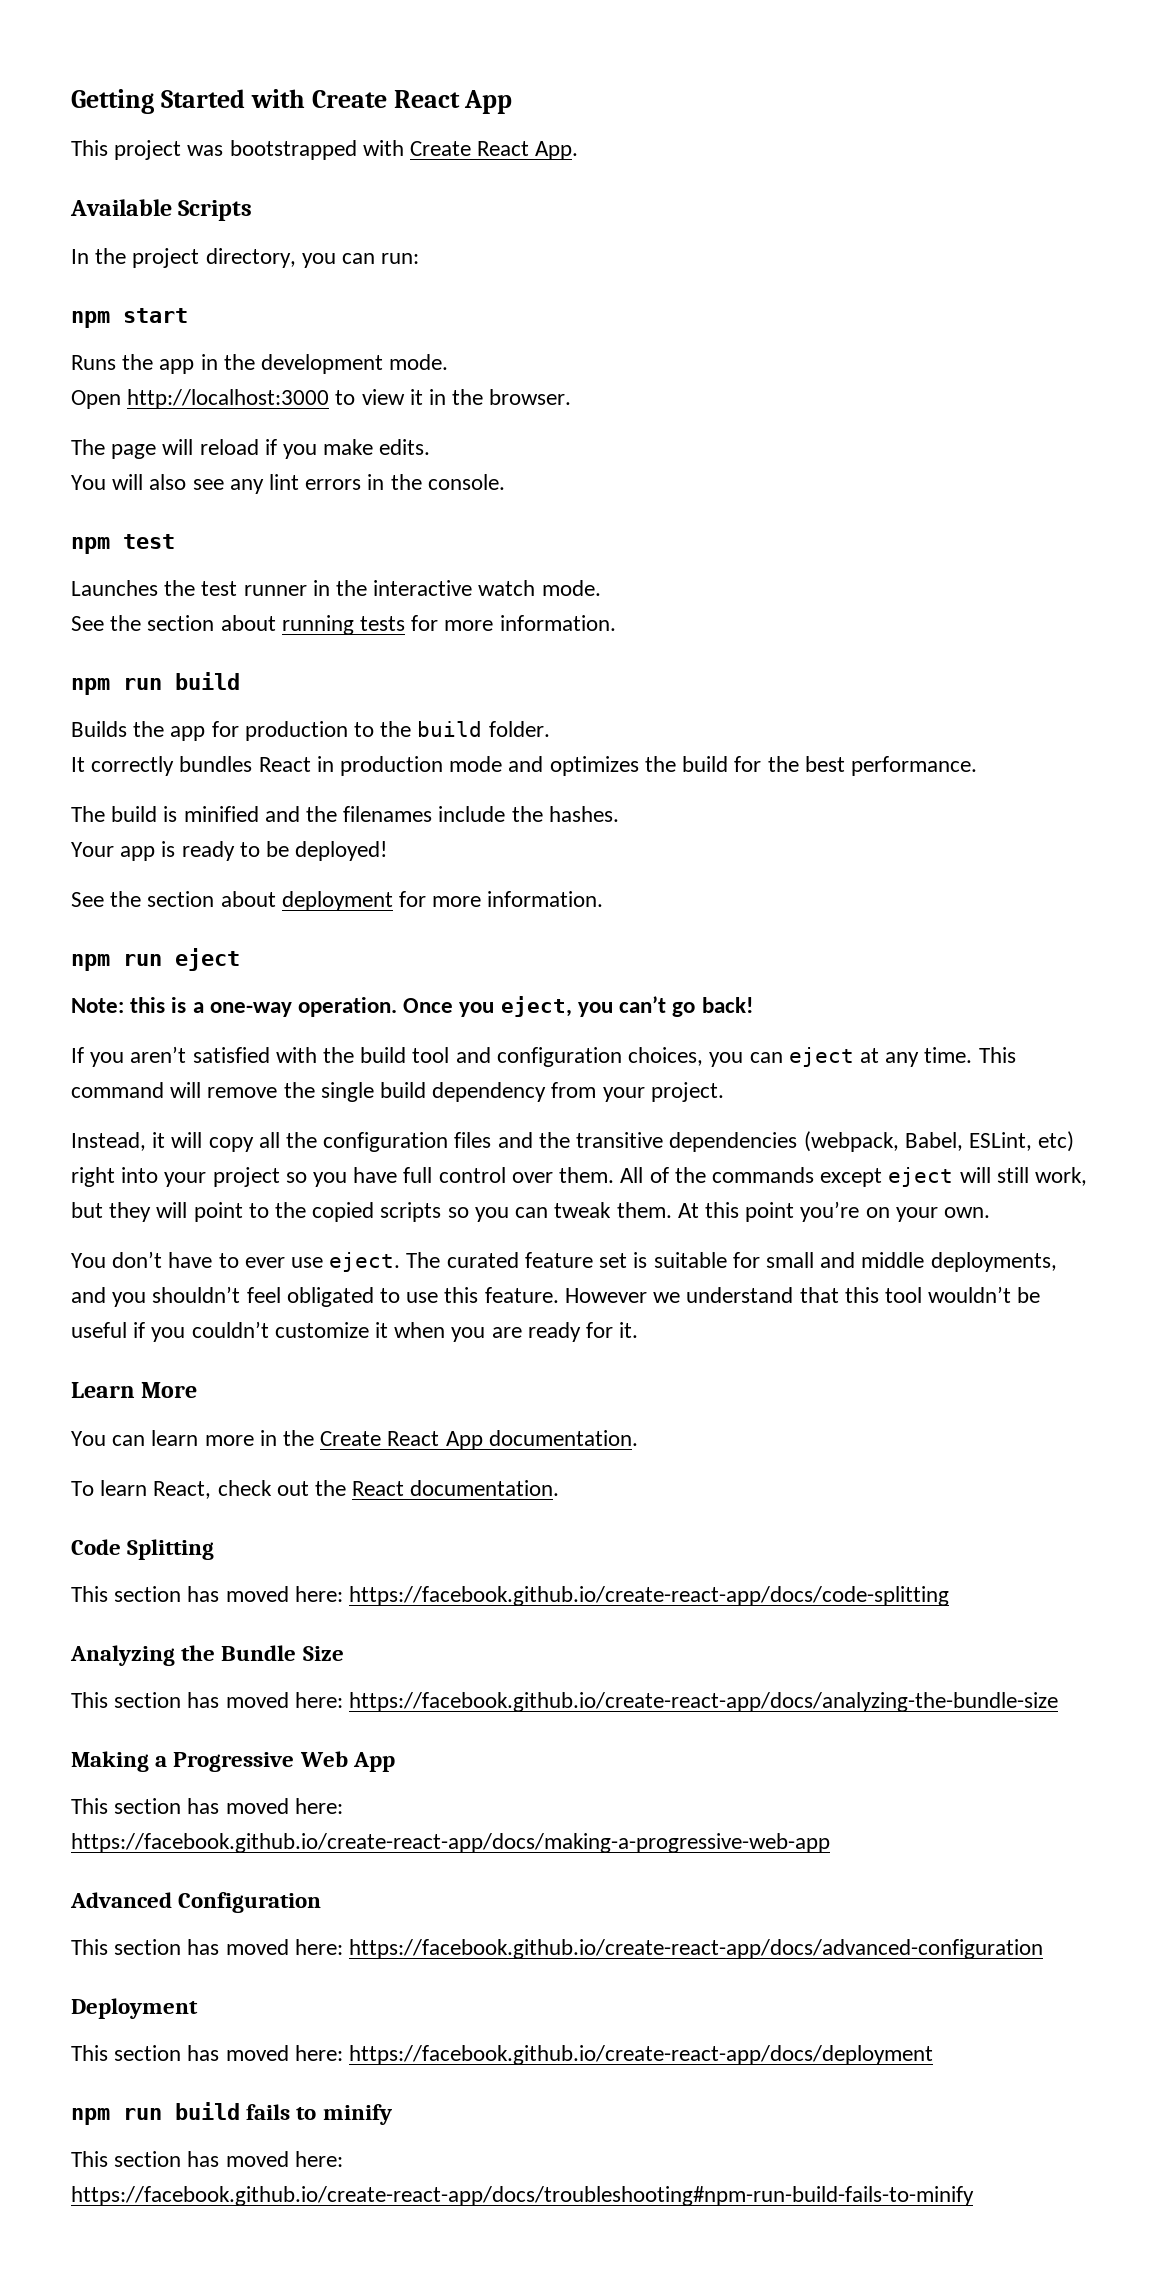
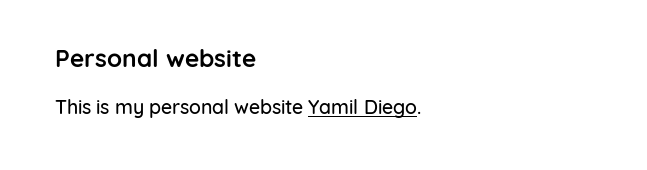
[71,89,513,114] [71,140,579,160] [70,199,253,221] [71,248,420,268] [71,308,188,328] [71,354,449,374] [71,389,572,409] [71,439,431,459] [71,474,505,494] [71,534,175,554] [71,580,601,596] [71,615,616,635] [71,672,240,695] [71,721,550,741] [71,756,977,776] [71,806,619,822] [71,841,388,861] [71,891,604,911] [71,948,240,971] [71,996,753,1017] [71,1046,1016,1067] [71,1082,724,1102] [71,1131,1075,1152] [71,1167,1087,1187] [71,1201,990,1222] [71,1251,1057,1272] [71,1286,1041,1307] [71,1321,639,1342] [71,1382,198,1398] [71,1430,638,1450] [71,1480,560,1499] [71,1539,215,1560] [71,1586,950,1606] [70,1645,344,1666] [71,1692,1059,1712] [71,1751,395,1772] [71,1798,343,1814] [71,1833,830,1853] [70,1892,322,1913] [71,1939,1044,1959] [71,1998,198,2019] [71,2045,934,2065] [71,2102,392,2125] [71,2151,343,2167] [71,2186,974,2206] Getting Started with Create React App // This project was bootstrapped with Create React App. // Available Scripts // In the project directory, you can run: // npm start // Runs the app in the development mode. // Open http://localhost:3000 to view it in the browser. // The page will reload if you make edits. // You will also see any lint errors in the console. // npm test // Launches the test runner in the interactive watch mode. // See the section about running tests for more information. // npm run build // Builds the app for production to the build folder. // It correctly bundles React in production mode and optimizes the build for the best performance. // The build is minified and the filenames include the hashes. // Your app is ready to be deployed! // See the section about deployment for more information. // npm run eject // Note: this is a one-way operation. Once you eject, you can’t go back! // If you aren’t satisfied with the build tool and configuration choices, you can eject at any time. This command will remove the single build dependency from your project. // Instead, it will copy all the configuration files and the transitive dependencies (webpack, Babel, ESLint, etc) right into your project so you have full control over them. All of the commands except eject will still work, but they will point to the copied scripts so you can tweak them. At this point you’re on your own. // You don’t have to ever use eject. The curated feature set is suitable for small and middle deployments, and you shouldn’t feel obligated to use this feature. However we understand that this tool wouldn’t be useful if you couldn’t customize it when you are ready for it. // Learn More // You can learn more in the Create React App documentation. // To learn React, check out the React documentation. // Code Splitting // This section has moved here: https://facebook.github.io/create-react-app/docs/code-splitting // Analyzing the Bundle Size // This section has moved here: https://facebook.github.io/create-react-app/docs/analyzing-the-bundle-size // Making a Progressive Web App // This section has moved here: https://facebook.github.io/create-react-app/docs/making-a-progressive-web-app // Advanced Configuration // This section has moved here: https://facebook.github.io/create-react-app/docs/advanced-configuration // Deployment // This section has moved here: https://facebook.github.io/create-react-app/docs/deployment // npm run build fails to minify // This section has moved here: https://facebook.github.io/create-react-app/docs/troubleshooting#npm-run-build-fails-to-minify -> [55,49,256,67] [55,99,421,118] Personal website // This is my personal website Yamil Diego.

